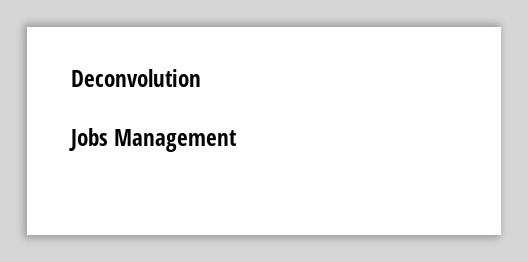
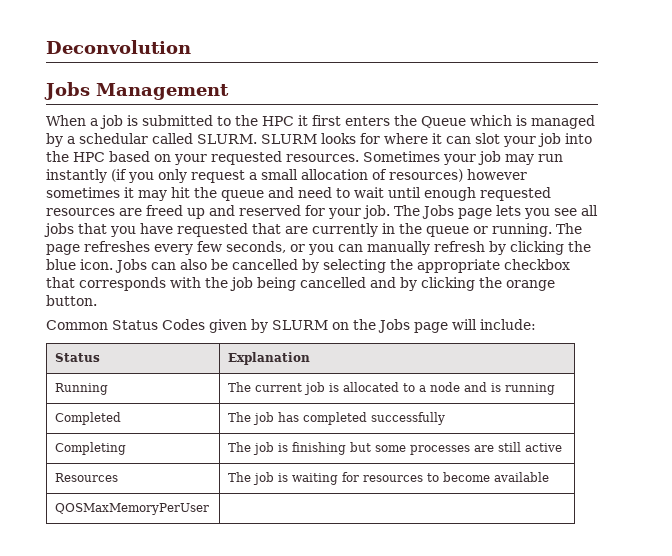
(237, 140) none -> [46,115,595,129] [46,133,592,147] [46,151,563,165] [46,169,527,183] [46,187,551,201] [46,205,598,219] [44,223,582,237] [46,241,591,255] [46,259,570,273] [46,277,555,291] [46,295,97,306] [46,319,536,333] [55,353,101,362] [228,352,311,365] [55,383,109,395] [228,382,556,395] [55,412,122,425] [228,412,446,425] [55,442,127,455] [228,442,563,455] [55,473,119,482] [228,472,550,485] [55,503,210,515] // When a job is submitted to the HPC it first enters the Queue which is managed by a schedular called SLURM. SLURM looks for where it can slot your job into the HPC based on your requested resources. Sometimes your job may run instantly (if you only request a small allocation of resources) however sometimes it may hit the queue and need to wait until enough requested resources are freed up and reserved for your job. The Jobs page lets you see all jobs that you have requested that are currently in the queue or running. The page refreshes every few seconds, or you can manually refresh by clicking the blue icon. Jobs can also be cancelled by selecting the appropriate checkbox that corresponds with the job being cancelled and by clicking the orange button. // Common Status Codes given by SLURM on the Jobs page will include: // Status | Explanation // Running | The current job is allocated to a node and is running // Completed | The job has completed successfully // Completing | The job is finishing but some processes are still active // Resources | The job is waiting for resources to become available // QOSMaxMemoryPerUser |

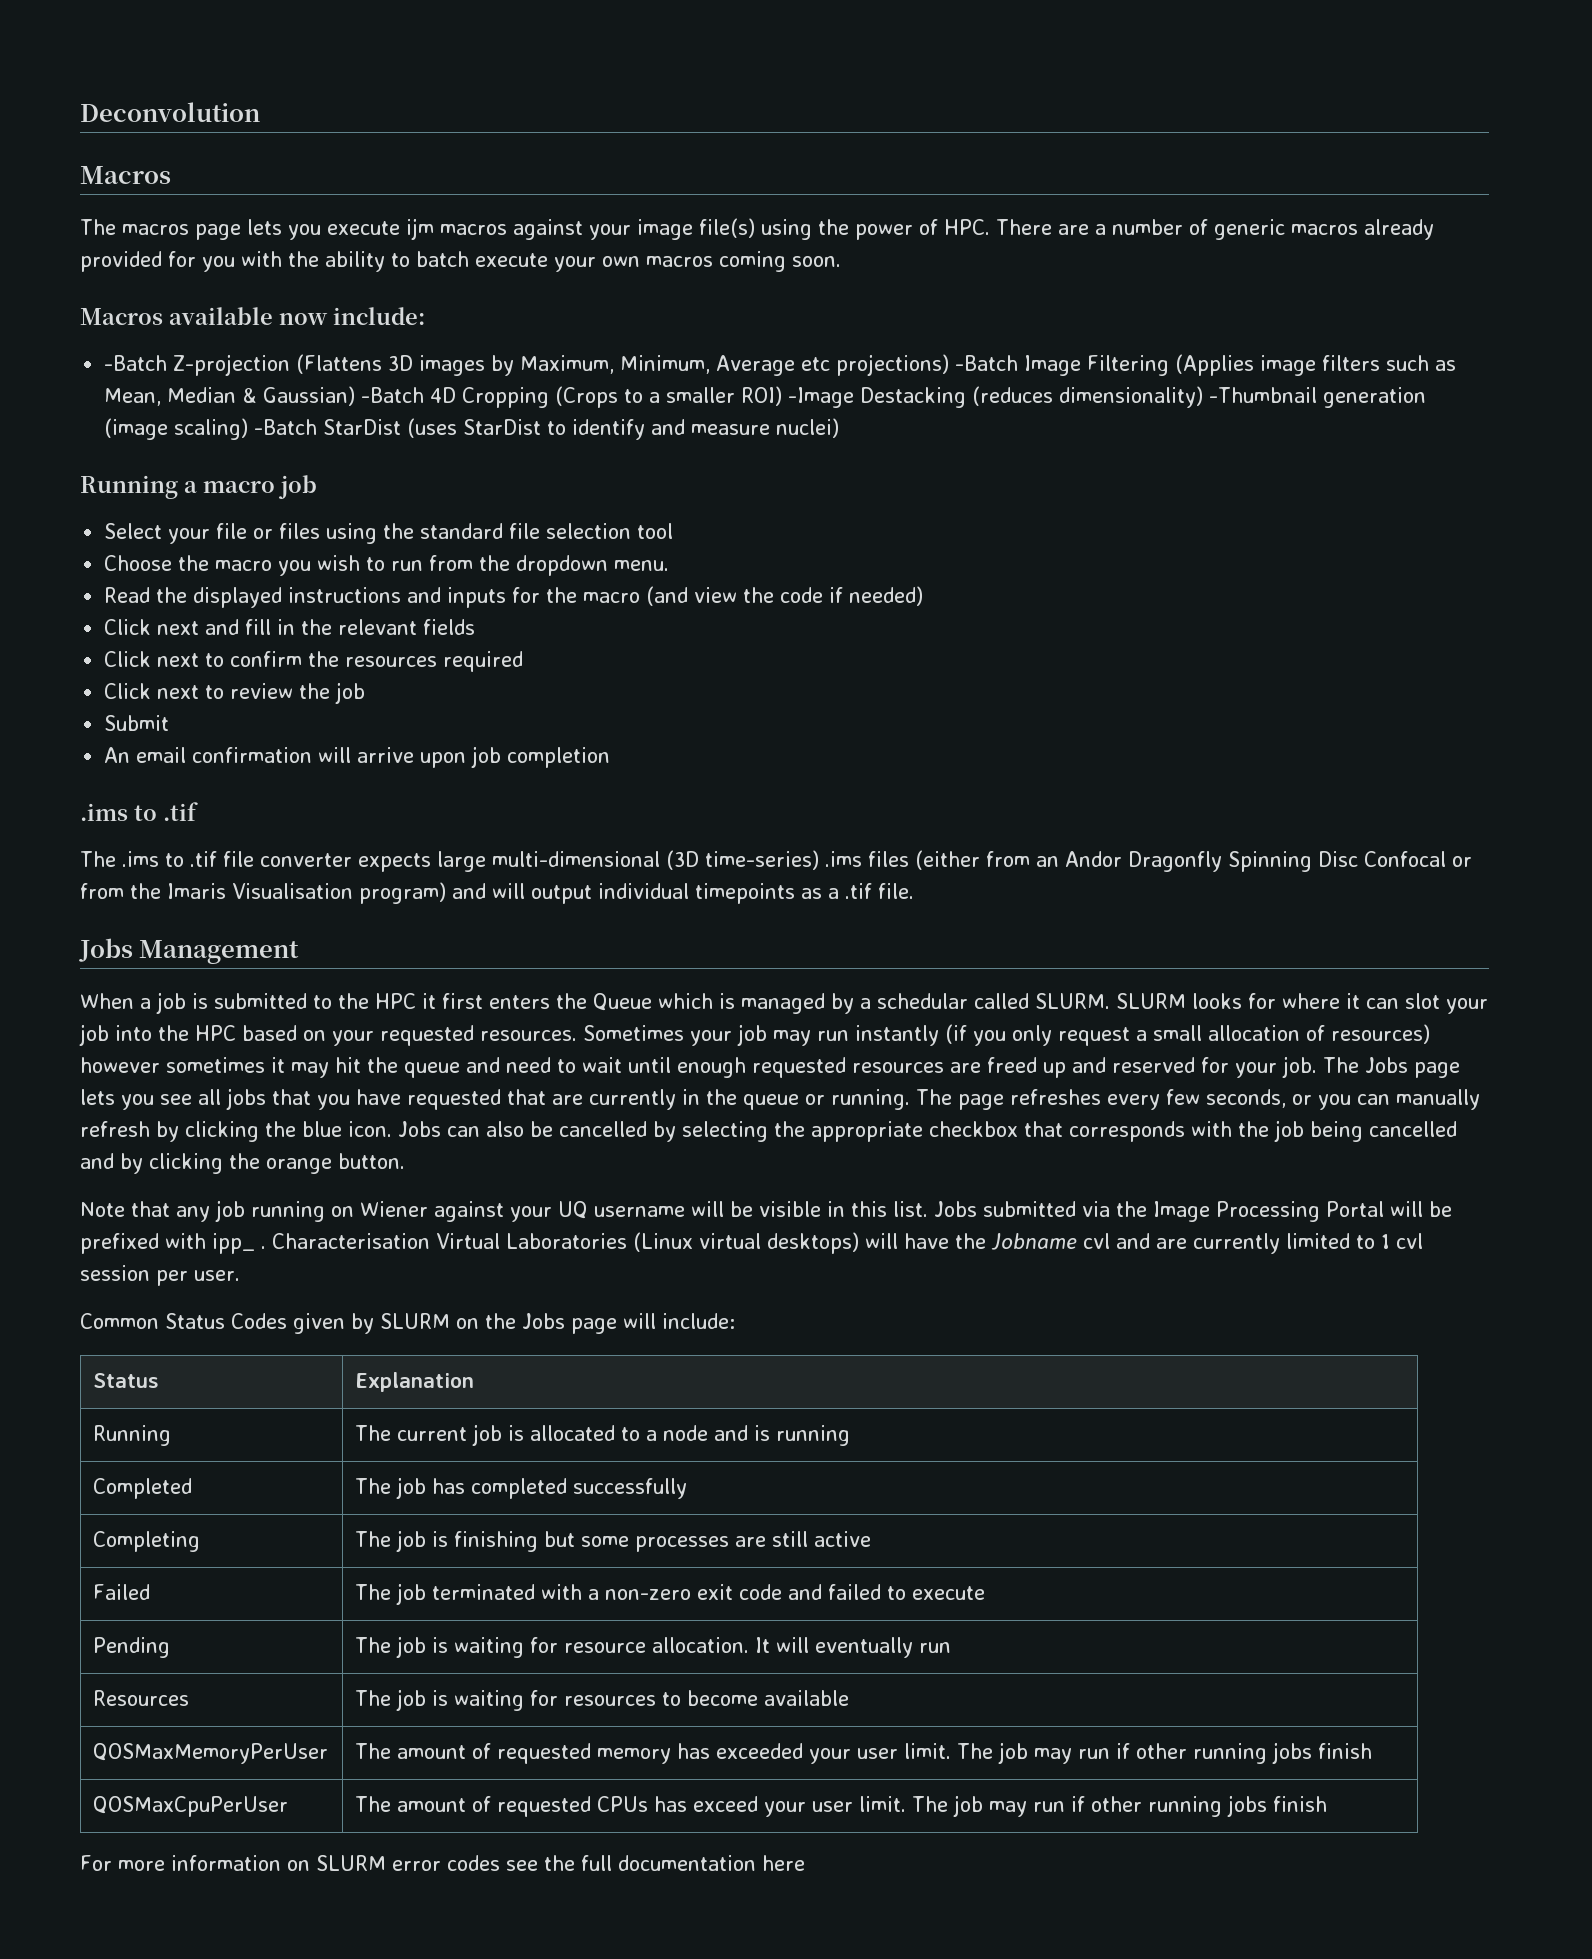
(191, 47) none -> [80,166,171,184] [80,218,1434,240] [80,251,841,272] [80,307,425,325] [104,354,1457,376] [104,386,1427,408] [104,418,840,440] [80,475,317,499] [104,523,674,544] [104,555,670,576] [104,586,924,608] [104,619,476,635] [104,651,524,672] [104,682,366,704] [104,715,170,731] [104,746,611,768] [80,802,198,821] [80,850,1472,872] [80,882,914,904] // Macros // The macros page lets you execute ijm macros against your image file(s) using the power of HPC. There are a number of generic macros already provided for you with the ability to batch execute your own macros coming soon. // Macros available now include: // -Batch Z-projection (Flattens 3D images by Maximum, Minimum, Average etc projections) -Batch Image Filtering (Applies image filters such as Mean, Median & Gaussian) -Batch 4D Cropping (Crops to a smaller ROI) -Image Destacking (reduces dimensionality) -Thumbnail generation (image scaling) -Batch StarDist (uses StarDist to identify and measure nuclei) // Running a macro job // Select your file or files using the standard file selection tool // Choose the macro you wish to run from the dropdown menu. // Read the displayed instructions and inputs for the macro (and view the code if needed) // Click next and fill in the relevant fields // Click next to confirm the resources required // Click next to review the job // Submit // An email confirmation will arrive upon job completion // .ims to .tif // The .ims to .tif file converter expects large multi-dimensional (3D time-series) .ims files (either from an Andor Dragonfly Spinning Disc Confocal or from the Imaris Visualisation program) and will output individual timepoints as a .tif file.
(97, 300) none -> [80,1200,1452,1222] [80,1232,1423,1254] [80,1265,240,1286] // Note that any job running on Wiener against your UQ username will be visible in this list. Jobs submitted via the Image Processing Portal will be prefixed with ipp_ . Characterisation Virtual Laboratories (Linux virtual desktops) will have the Jobname cvl and are currently limited to 1 cvl session per user.
(563, 447) none -> [93,1584,151,1600] [355,1583,986,1605] [93,1637,171,1658] [355,1636,952,1658] // Failed | The job terminated with a non-zero exit code and failed to execute // Pending | The job is waiting for resource allocation. It will eventually run
(210, 509) none -> [355,1742,1373,1764] [93,1796,289,1817] [355,1795,1328,1817] [80,1855,805,1871] The amount of requested memory has exceeded your user limit. The job may run if other running jobs finish // QOSMaxCpuPerUser | The amount of requested CPUs has exceed your user limit. The job may run if other running jobs finish // For more information on SLURM error codes see the full documentation here

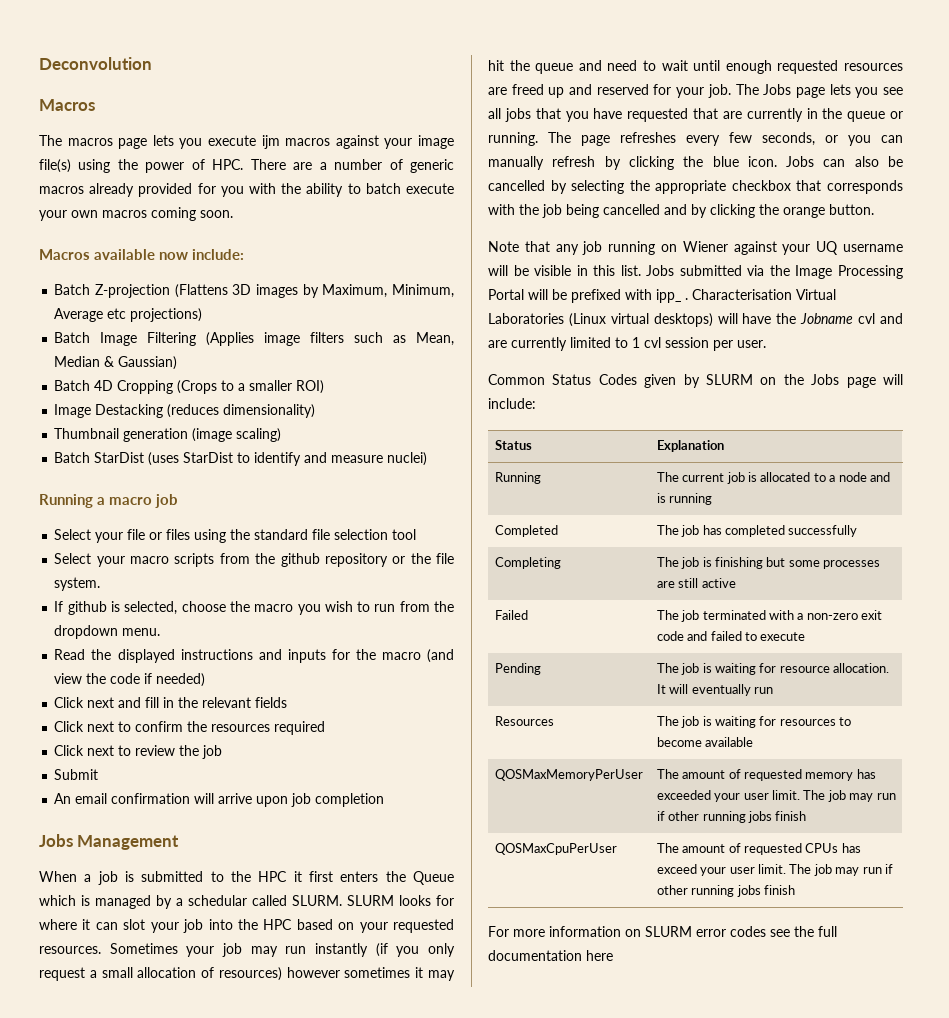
[104,355,168,371] -Batch -> [54,284,91,295] Batch
[955,355,1019,371] -Batch -> [54,332,91,343] // Batch
[361,387,425,403] -Batch -> [54,380,91,391] // Batch
[788,387,855,408] -Image -> [54,404,92,418] // Image
[1209,387,1318,403] -Thumbnail -> [54,428,120,439] // Thumbnail
[254,419,318,435] -Batch -> [54,452,91,463] // Batch
[104,555,173,571] Choose -> [54,553,455,567] [54,577,101,591] [54,601,226,615] Select your macro scripts from the github repository or the file system. // If github is selected, choose
[80,802,198,821] [80,850,1472,872] [80,882,914,904] // .ims to .tif // The .ims to .tif file converter expects large multi-dimensional (3D time-series) .ims files (either from an Andor Dragonfly Spinning Disc Confocal or from the Imaris Visualisation program) and will output individual timepoints as a .tif file. -> (385, 800) none

